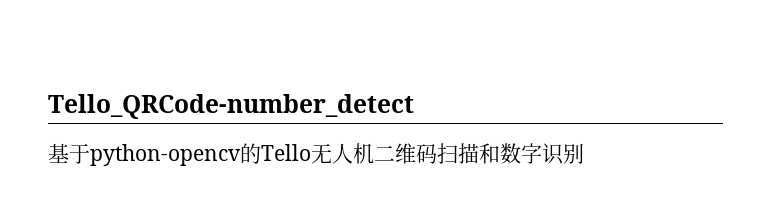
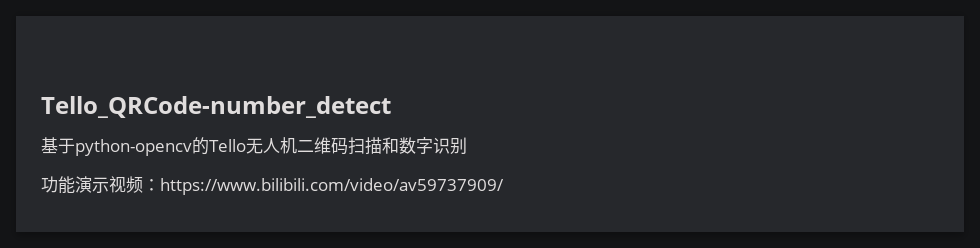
(584, 153) none -> [41,176,504,195] // 功能演示视频：https://www.bilibili.com/video/av59737909/

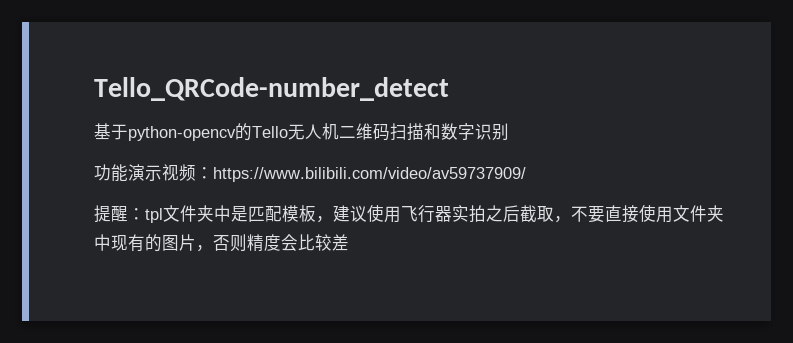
(504, 186) none -> [94,205,724,223] [94,234,349,252] // 提醒：tpl文件夹中是匹配模板，建议使用飞行器实拍之后截取，不要直接使用文件夹中现有的图片，否则精度会比较差

